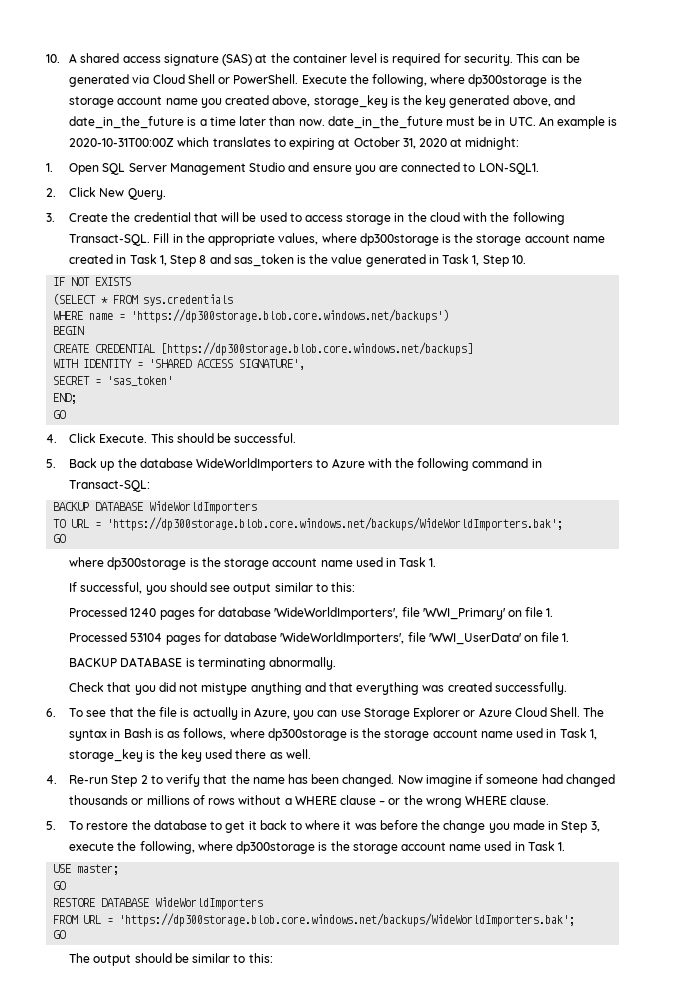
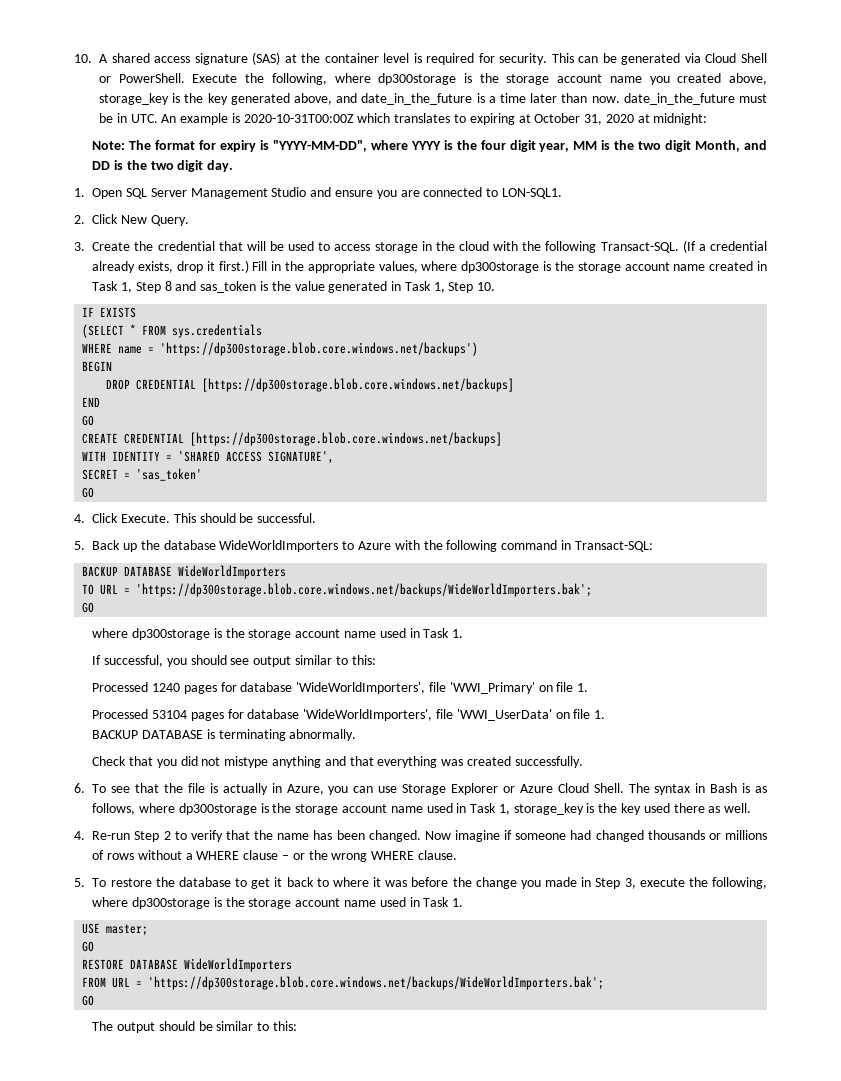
(520, 143) none -> [92,140,767,152] [92,160,234,172] // Note: The format for expiry is "YYYY-MM-DD", where YYYY is the four digit year, MM is the two digit Month, and DD is the two digit day.
(151, 240) none -> [682,240,768,253] [92,260,249,273] (If a credential already exists, drop it first.)
[71,277,91,286] NOT -> (95, 312) none
(85, 330) none -> [106,378,515,392] [82,397,101,407] [82,415,95,426] // DROP CREDENTIAL [https://dp300storage.blob.core.windows.net/backups] // END // GO
[53,393,78,404] // END; -> (203, 474) none

